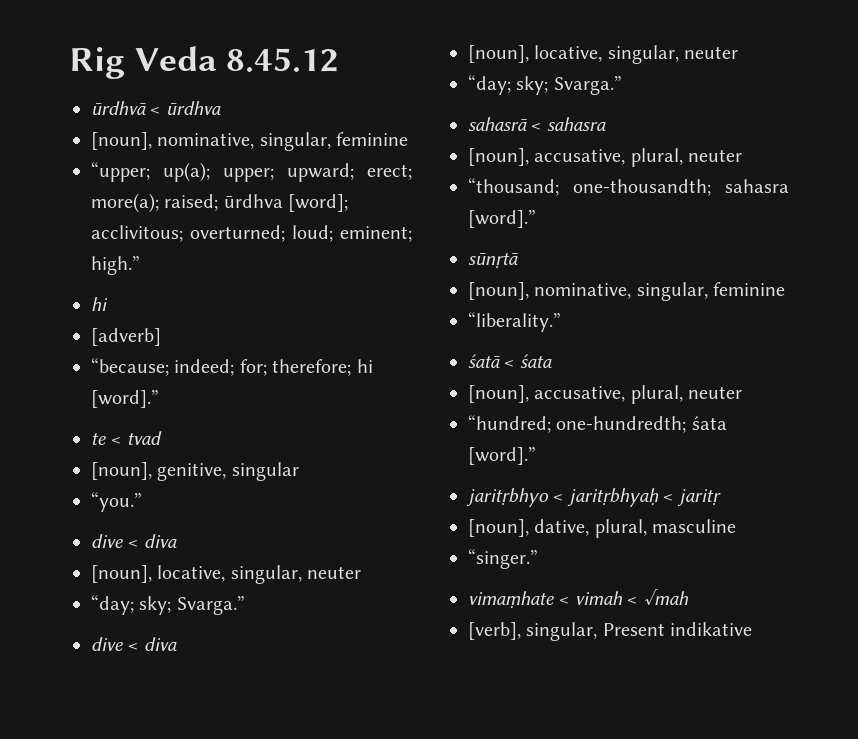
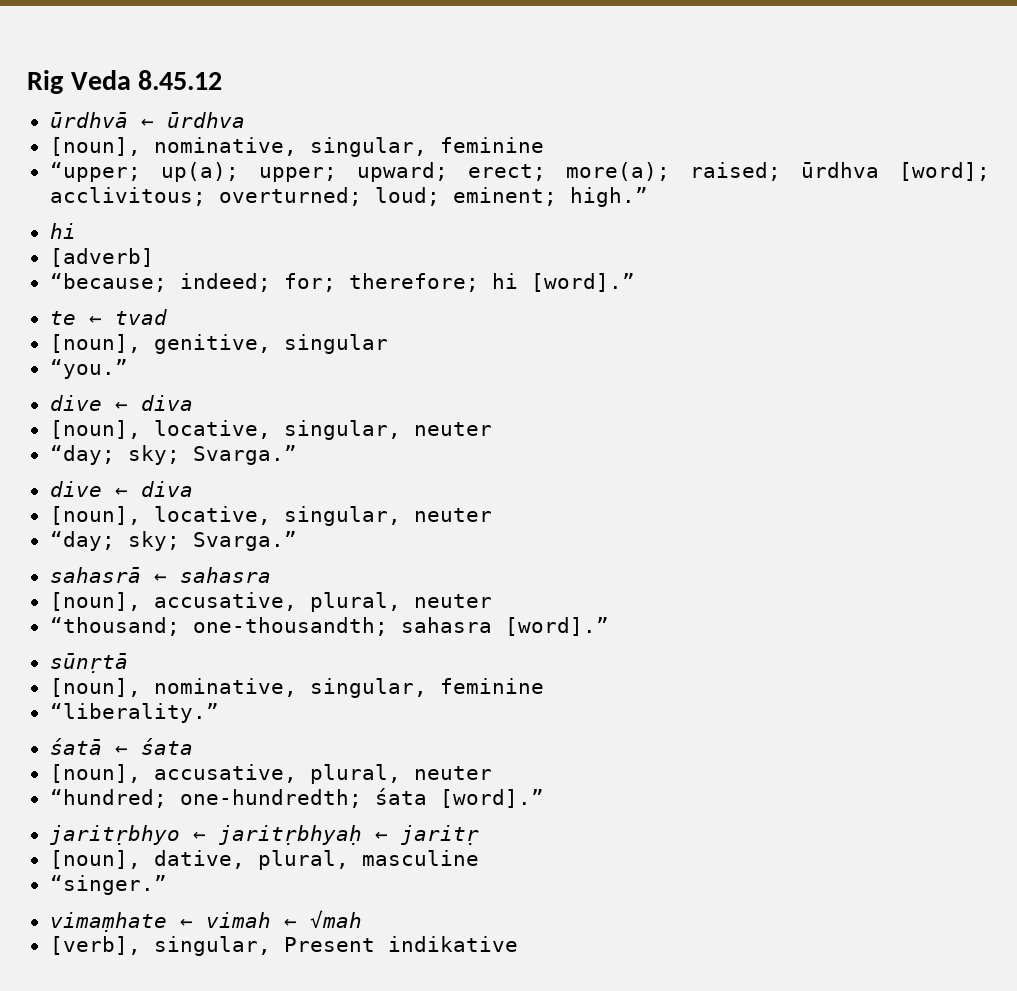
[150,107,161,115] < -> [140,118,154,128] ←
[111,437,122,445] < -> [88,315,102,325] ←
[128,540,139,548] < -> [114,401,128,411] ←
[128,643,139,651] < -> [114,487,128,497] ←
[531,123,542,131] < -> [153,573,167,583] ←
[504,360,515,368] < -> [114,745,128,755] ←
[553,488,674,507] < jaritṛbhyaḥ < -> [192,825,388,845] ← jaritṛbhyaḥ ←
[559,591,638,605] < vimah < -> [179,912,297,928] ← vimah ←

